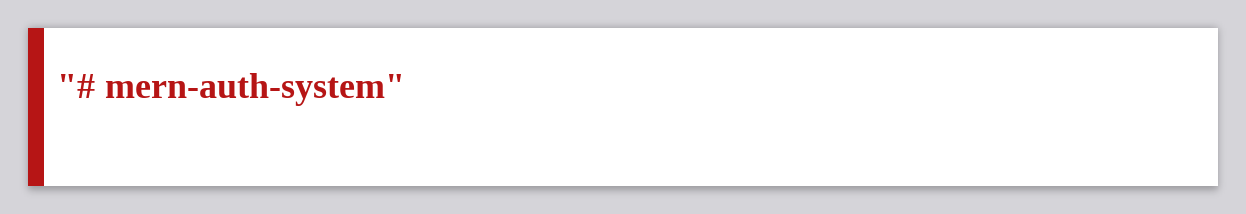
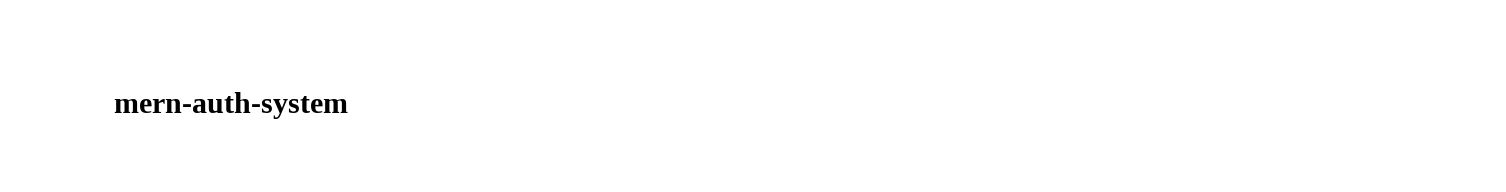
[57,73,405,106] "# mern-auth-system" -> [114,92,348,119] mern-auth-system

